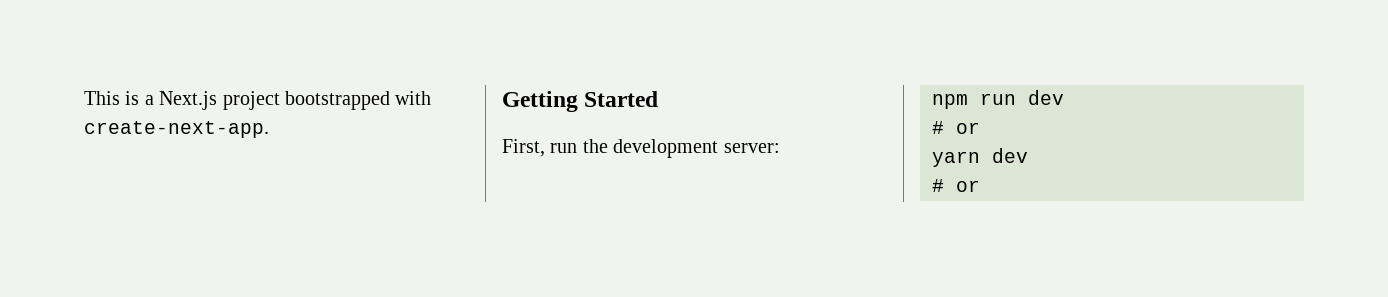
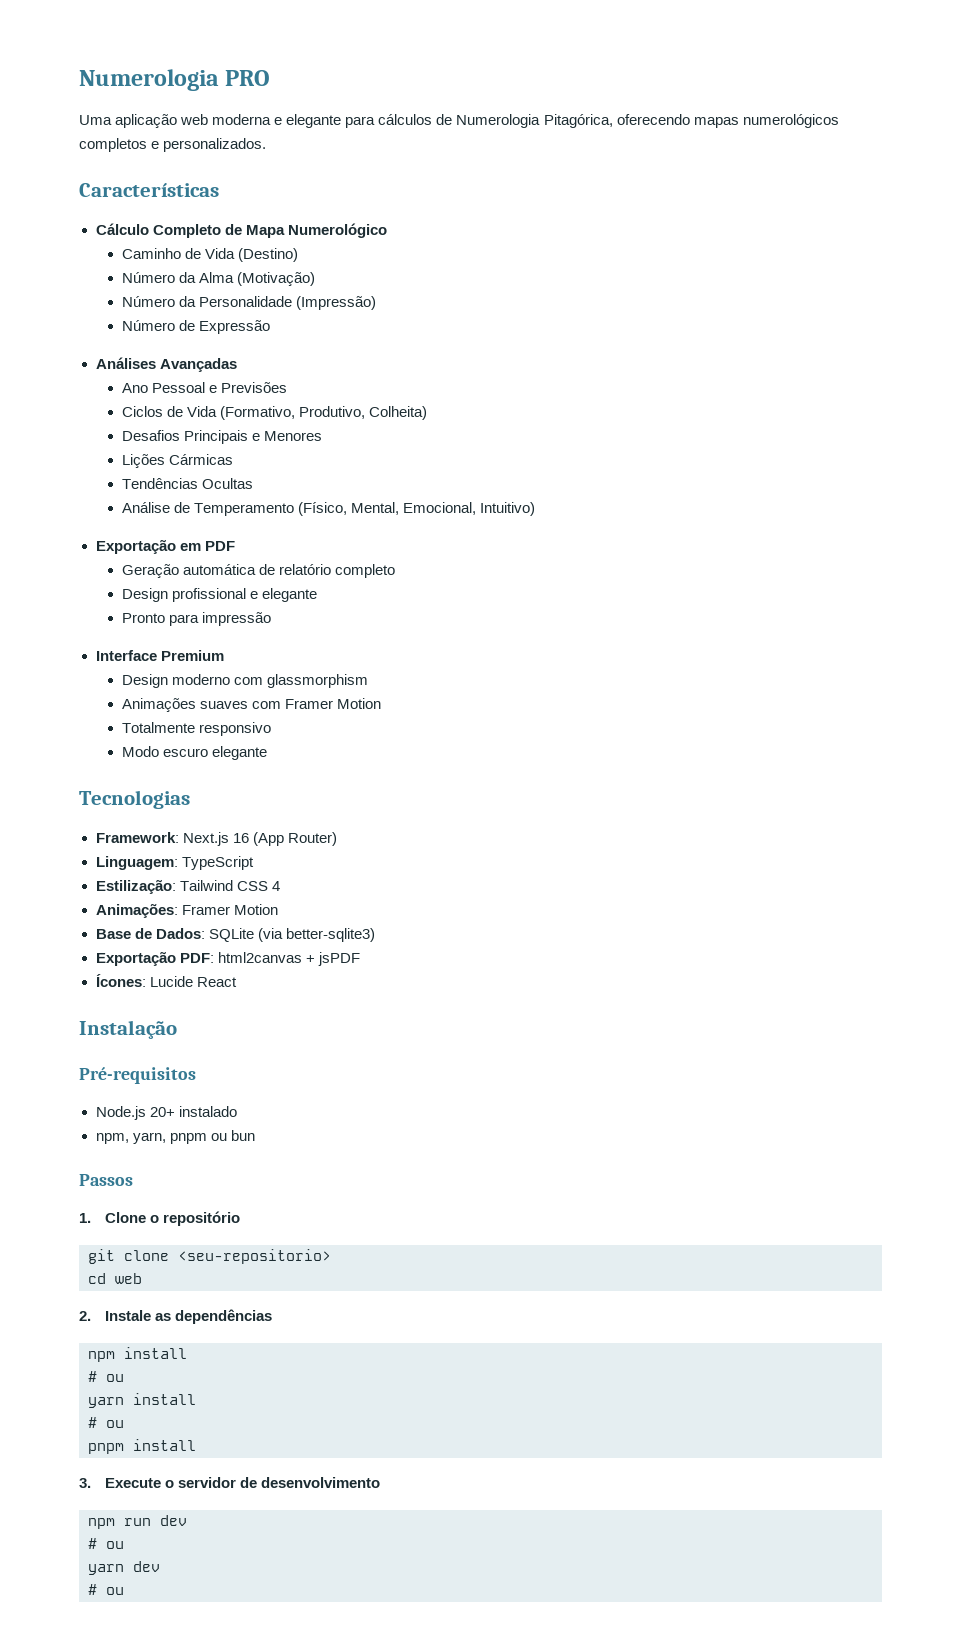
[84,91,432,110] [84,121,269,138] [502,91,659,112] [502,139,780,158] This is a Next.js project bootstrapped with create-next-app. // Getting Started // First, run the development server: -> [79,69,271,91] [79,114,839,128] [79,138,267,152] [79,183,219,197] [95,223,387,238] [121,248,298,262] [121,272,315,286] [121,296,376,310] [121,320,270,334] [95,357,237,372] [121,382,287,393] [121,406,427,420] [121,430,322,444] [121,454,233,468] [121,478,253,489] [121,502,535,516] [95,539,235,554] [121,564,395,578] [121,588,317,602] [121,612,271,626] [95,650,224,661] [121,674,368,688] [121,698,381,712] [121,722,271,736] [121,746,267,760] [79,790,190,809] [95,832,337,846] [95,856,254,870] [95,879,280,894] [95,903,278,918] [95,928,375,942] [95,951,360,966] [95,974,237,987] [79,1020,177,1039] [79,1067,196,1084] [95,1106,237,1120] [95,1130,255,1144] [79,1174,133,1186] [79,1211,241,1226] [88,1249,331,1264] [88,1273,142,1284] [79,1309,273,1324] [88,1347,187,1362] [88,1371,124,1382] [88,1393,196,1408] [88,1417,124,1428] [88,1439,196,1454] [79,1477,381,1488] Numerologia PRO // Uma aplicação web moderna e elegante para cálculos de Numerologia Pitagórica, oferecendo mapas numerológicos completos e personalizados. // Características // Cálculo Completo de Mapa Numerológico // Caminho de Vida (Destino) // Número da Alma (Motivação) // Número da Personalidade (Impressão) // Número de Expressão // Análises Avançadas // Ano Pessoal e Previsões // Ciclos de Vida (Formativo, Produtivo, Colheita) // Desafios Principais e Menores // Lições Cármicas // Tendências Ocultas // Análise de Temperamento (Físico, Mental, Emocional, Intuitivo) // Exportação em PDF // Geração automática de relatório completo // Design profissional e elegante // Pronto para impressão // Interface Premium // Design moderno com glassmorphism // Animações suaves com Framer Motion // Totalmente responsivo // Modo escuro elegante // Tecnologias // Framework: Next.js 16 (App Router) // Linguagem: TypeScript // Estilização: Tailwind CSS 4 // Animações: Framer Motion // Base de Dados: SQLite (via better-sqlite3) // Exportação PDF: html2canvas + jsPDF // Ícones: Lucide React // Instalação // Pré-requisitos // Node.js 20+ instalado // npm, yarn, pnpm ou bun // Passos // 1. Clone o repositório // git clone <seu-repositorio> // cd web // 2. Instale as dependências // npm install // # ou // yarn install // # ou // pnpm install // 3. Execute o servidor de desenvolvimento
[956,122,980,134] or -> [106,1541,124,1549] ou
[956,180,980,192] or -> [106,1587,124,1595] ou

